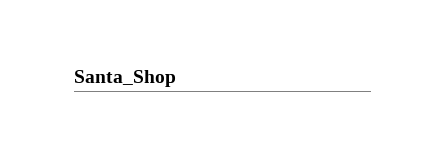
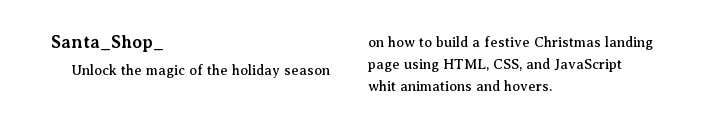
[74,70,176,87] Santa_Shop -> [51,35,164,52] [70,64,330,78] [368,36,653,50] [368,58,622,72] [368,80,552,91] Santa_Shop_ // Unlock the magic of the holiday season on how to build a festive Christmas landing page using HTML, CSS, and JavaScript whit animations and hovers.

